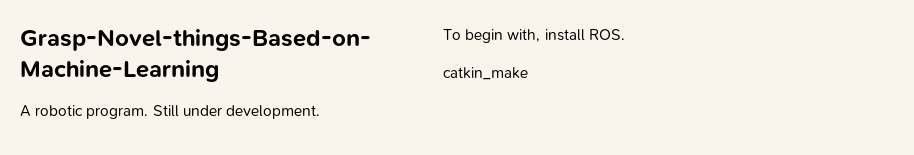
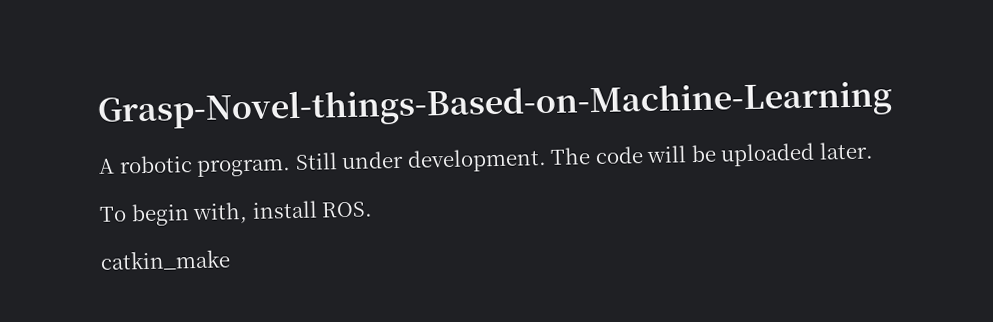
(320, 112) none -> [550,141,874,167] The code will be uploaded later.

